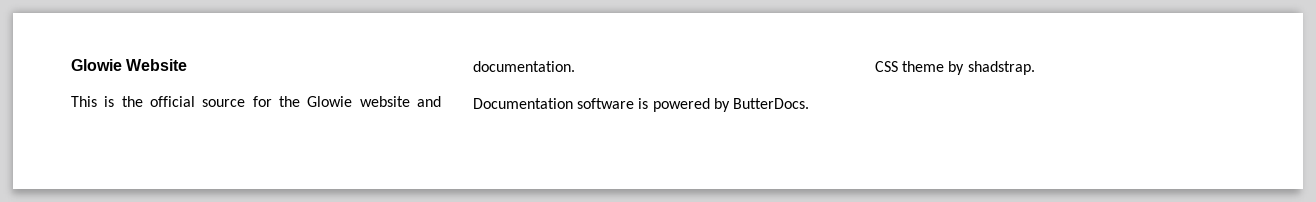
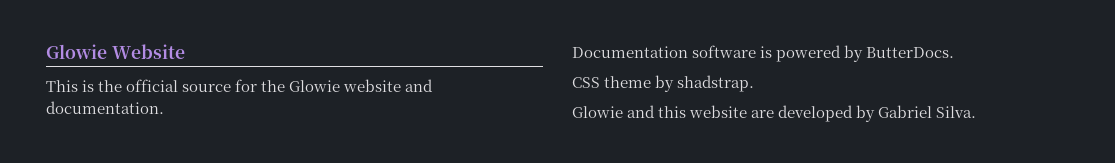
(1035, 68) none -> [572,105,977,122] // Glowie and this website are developed by Gabriel Silva.

